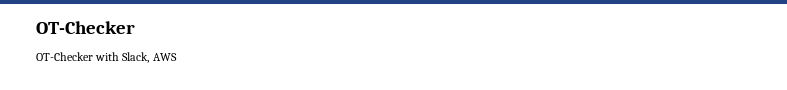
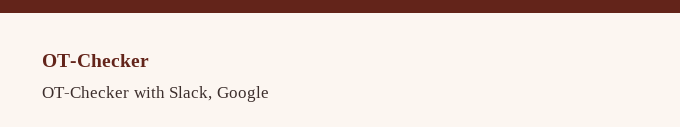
[152,53,177,61] AWS -> [216,86,269,102] Google

